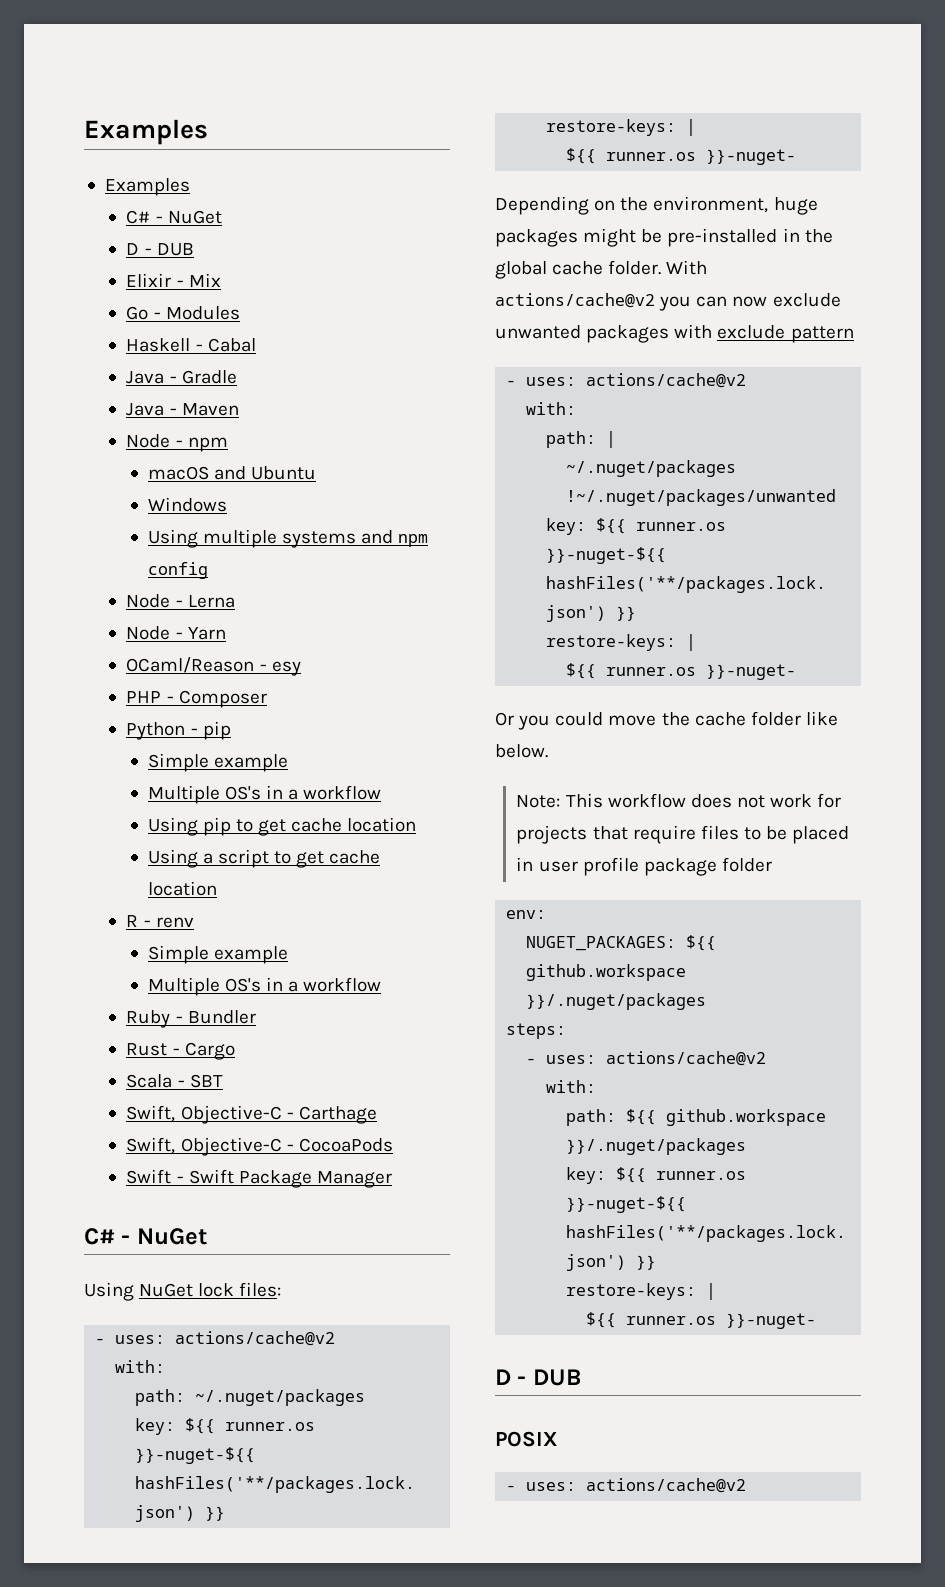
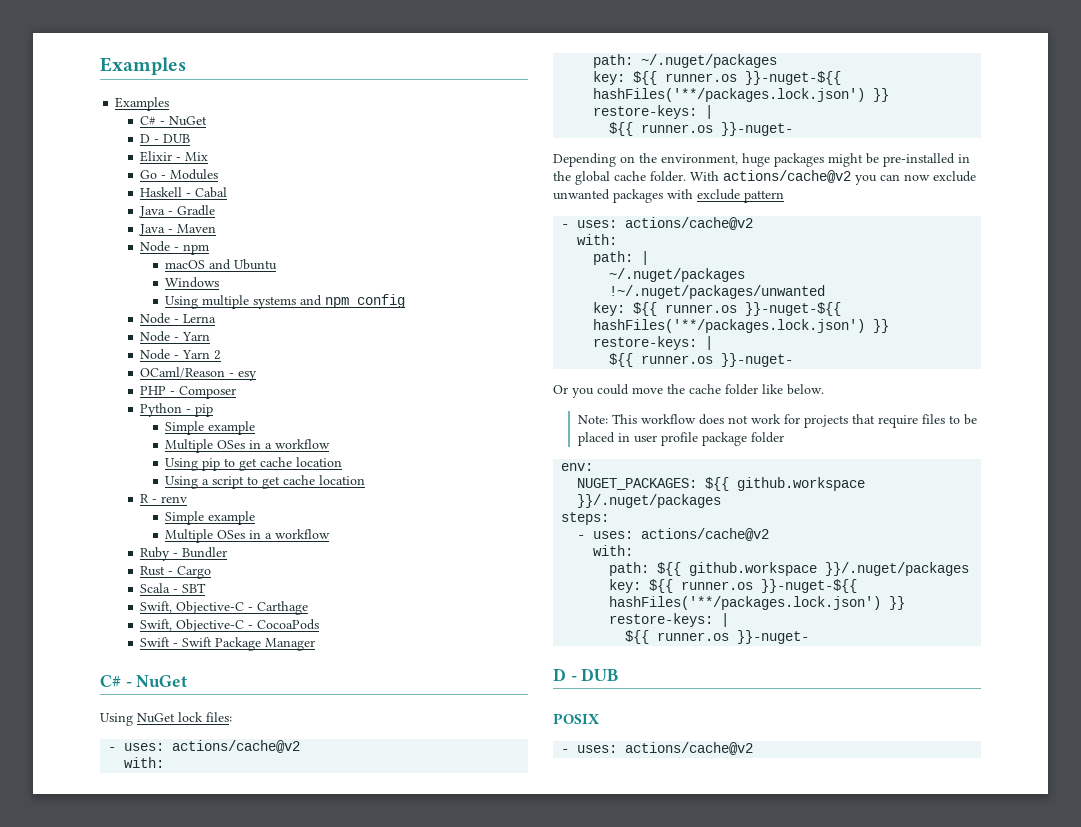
(226, 633) none -> [140,349,222,360] // Node - Yarn 2
[224,786,261,800] OS's -> [217,440,246,449] OSes
[224,978,261,992] OS's -> [217,530,246,539] OSes

